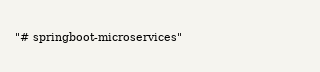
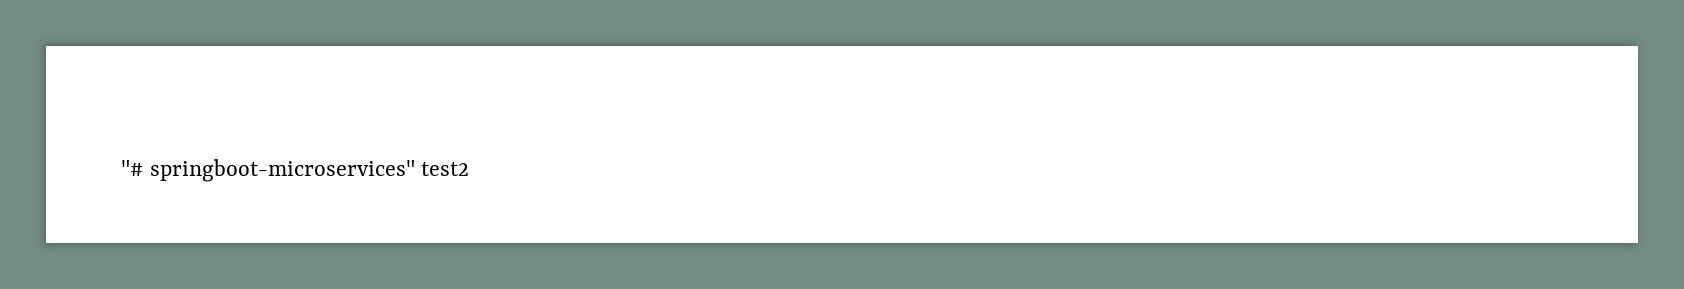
(182, 37) none -> [421,162,470,176] test2

